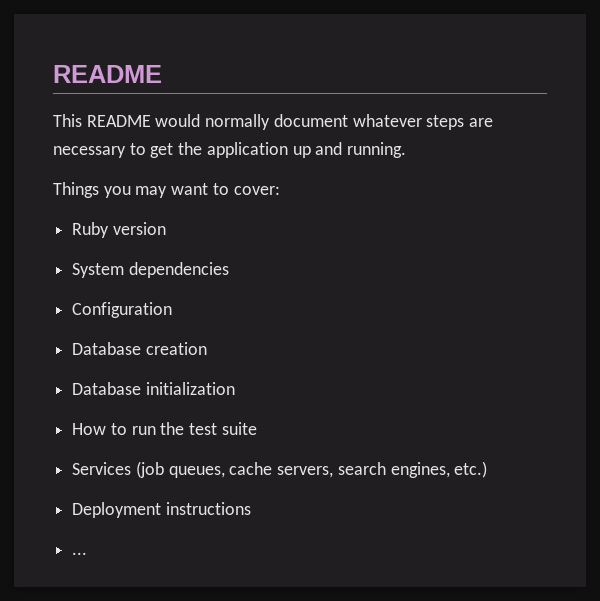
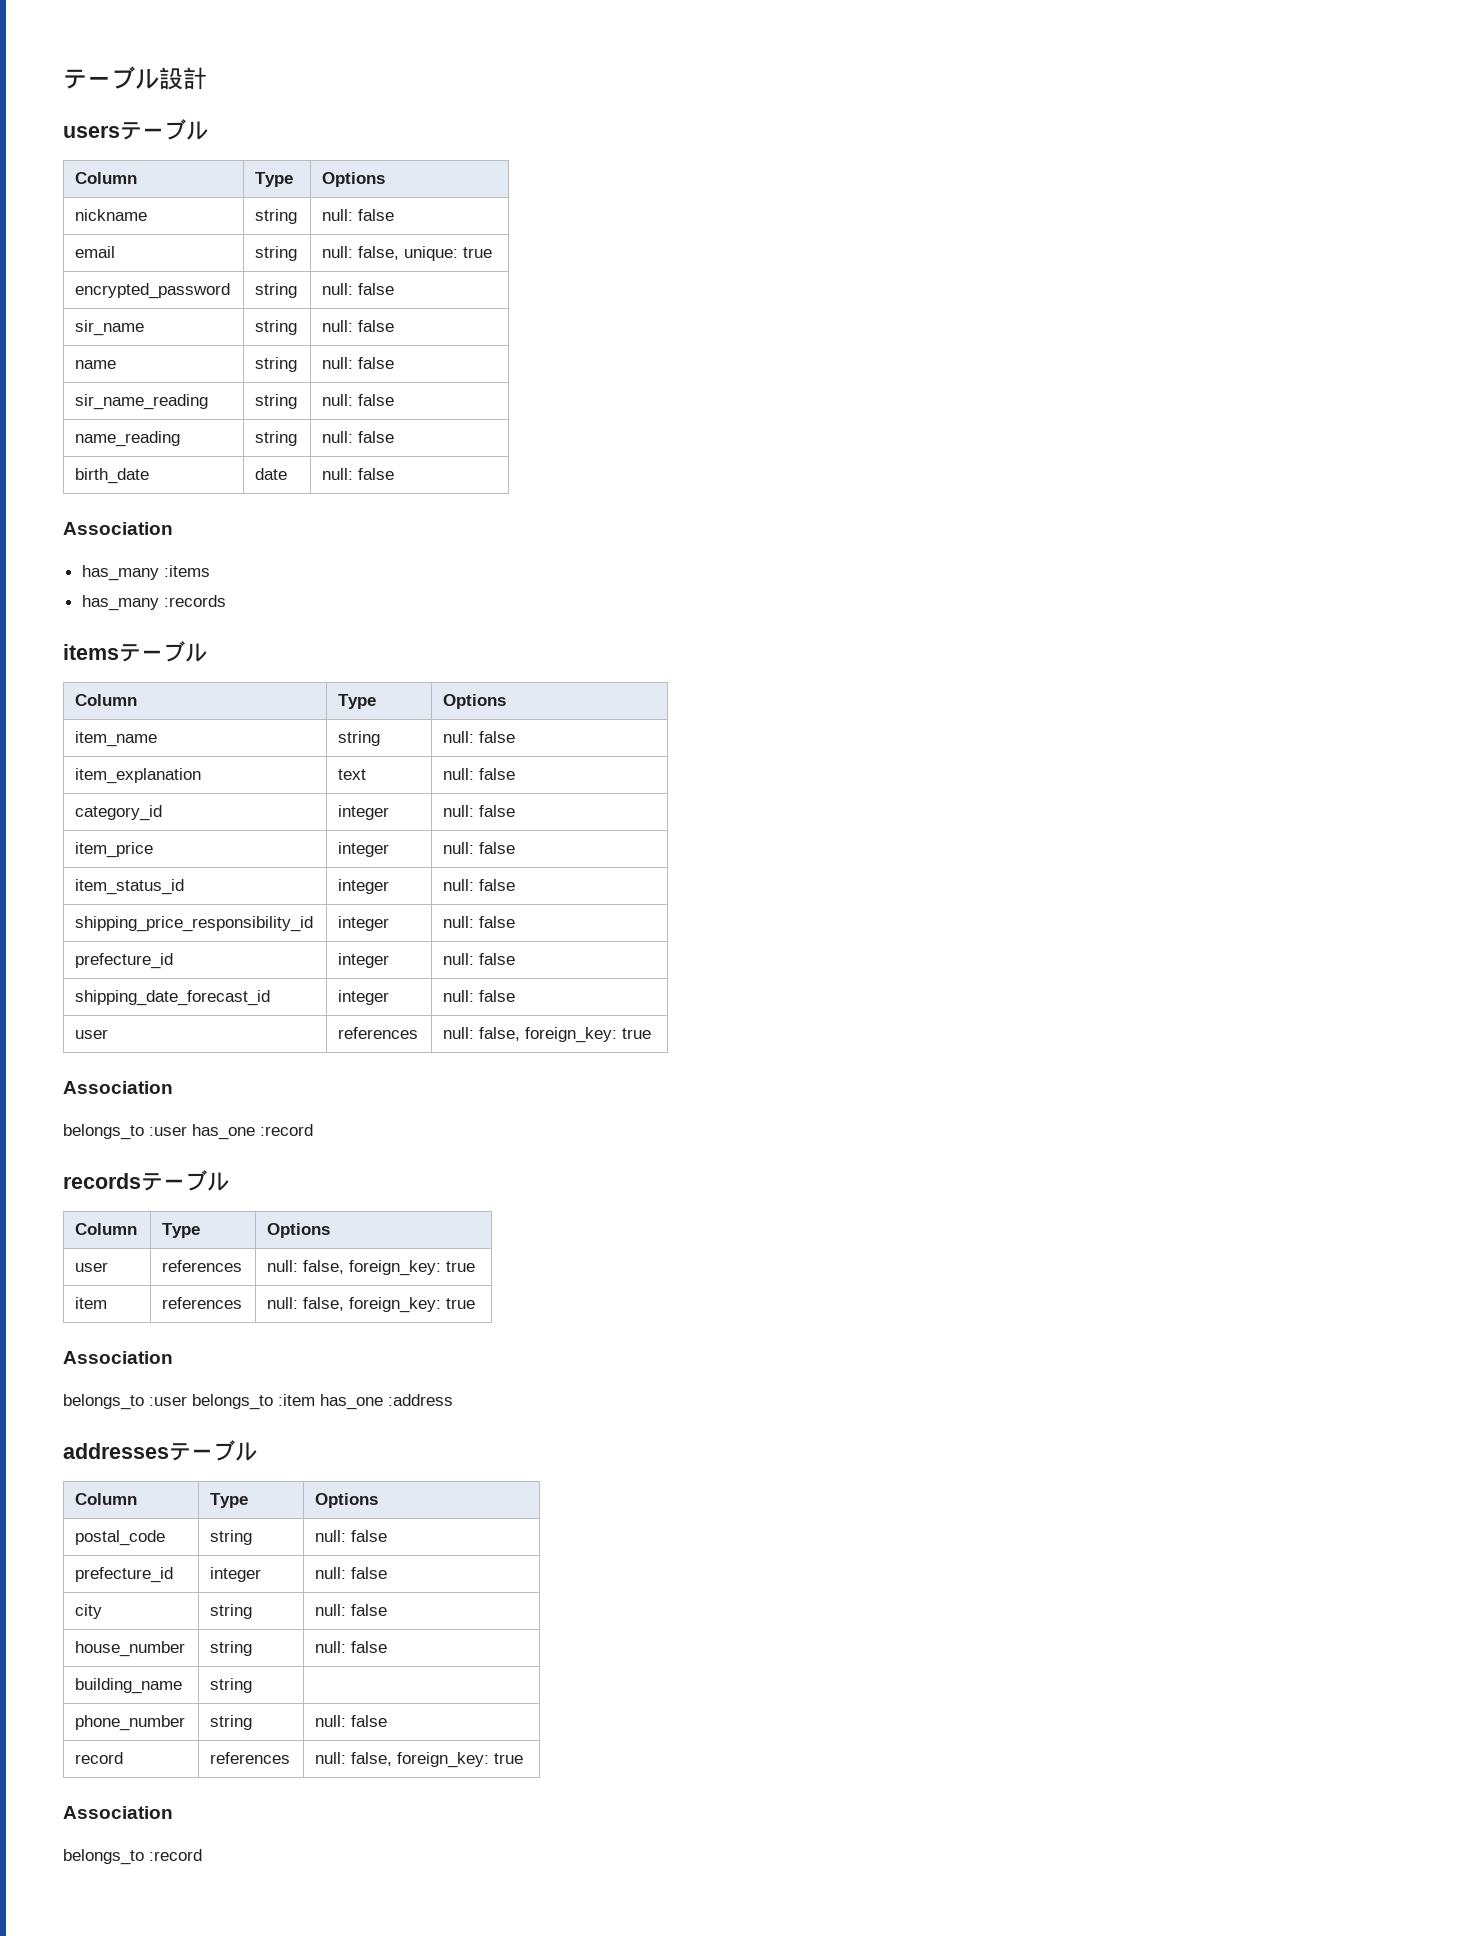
[53,65,162,83] [53,114,494,130] [53,142,407,158] [53,182,280,198] [72,222,166,238] [72,262,229,278] [72,302,173,318] [72,342,207,355] [72,382,235,395] [72,422,257,435] [72,461,488,478] [72,502,251,518] [72,552,88,555] README // This README would normally document whatever steps are necessary to get the application up and running. // Things you may want to cover: // Ruby version // System dependencies // Configuration // Database creation // Database initialization // How to run the test suite // Services (job queues, cache servers, search engines, etc.) // Deployment instructions // ... -> [63,66,207,90] [63,119,208,140] [75,172,138,184] [255,172,294,187] [322,172,386,187] [75,209,148,221] [255,209,298,224] [322,209,395,221] [75,246,116,258] [255,246,298,261] [322,246,493,261] [75,283,231,299] [255,283,298,298] [322,283,395,295] [75,320,145,336] [255,320,298,335] [322,320,395,332] [75,360,117,369] [255,357,298,372] [322,357,395,369] [75,394,209,410] [255,394,298,409] [322,394,395,406] [75,431,181,447] [255,431,298,446] [322,431,395,443] [75,468,150,484] [255,468,288,480] [322,468,395,480] [63,522,173,535] [81,565,210,581] [81,595,226,611] [63,641,207,662] [75,694,138,706] [338,694,377,709] [443,694,507,709] [75,731,158,747] [338,731,381,746] [443,731,516,743] [75,768,202,784] [338,769,367,780] [443,768,516,780] [75,805,163,821] [338,805,390,820] [443,805,516,817] [75,842,154,858] [338,842,390,857] [443,842,516,854] [75,879,185,895] [338,879,390,894] [443,879,516,891] [75,916,314,932] [338,916,390,931] [443,916,516,928] [75,953,174,969] [338,953,390,968] [443,953,516,965] [75,990,271,1006] [338,990,390,1005] [443,990,516,1002] [75,1029,109,1039] [338,1027,419,1039] [443,1027,652,1043] [63,1081,173,1094] [63,1124,313,1140] [63,1170,229,1191] [75,1223,138,1235] [162,1223,201,1238] [267,1223,331,1238] [75,1262,109,1272] [162,1260,243,1272] [267,1260,476,1276] [75,1297,108,1309] [162,1297,243,1309] [267,1297,476,1313] [63,1351,173,1364] [63,1394,453,1410] [63,1440,257,1461] [75,1493,138,1505] [210,1493,249,1508] [315,1493,379,1508] [75,1530,166,1546] [210,1530,253,1545] [315,1530,388,1542] [75,1567,174,1583] [210,1567,262,1582] [315,1567,388,1579] [75,1604,103,1619] [210,1604,253,1619] [315,1604,388,1616] [75,1641,186,1657] [210,1641,253,1656] [315,1641,388,1653] [75,1678,183,1694] [210,1678,253,1693] [75,1715,186,1731] [210,1715,253,1730] [315,1715,388,1727] [75,1752,124,1764] [210,1752,291,1764] [315,1752,524,1768] [63,1806,173,1819] [63,1849,202,1865] テーブル設計 // usersテーブル // Column | Type | Options // nickname | string | null: false // email | string | null: false, unique: true // encrypted_password | string | null: false // sir_name | string | null: false // name | string | null: false // sir_name_reading | string | null: false // name_reading | string | null: false // birth_date | date | null: false // Association // has_many :items // has_many :records // itemsテーブル // Column | Type | Options // item_name | string | null: false // item_explanation | text | null: false // category_id | integer | null: false // item_price | integer | null: false // item_status_id | integer | null: false // shipping_price_responsibility_id | integer | null: false // prefecture_id | integer | null: false // shipping_date_forecast_id | integer | null: false // user | references | null: false, foreign_key: true // Association // belongs_to :user has_one :record // recordsテーブル // Column | Type | Options // user | references | null: false, foreign_key: true // item | references | null: false, foreign_key: true // Association // belongs_to :user belongs_to :item has_one :address // addressesテーブル // Column | Type | Options // postal_code | string | null: false // prefecture_id | integer | null: false // city | string | null: false // house_number | string | null: false // building_name | string | // phone_number | string | null: false // record | references | null: false, foreign_key: true // Association // belongs_to :record

